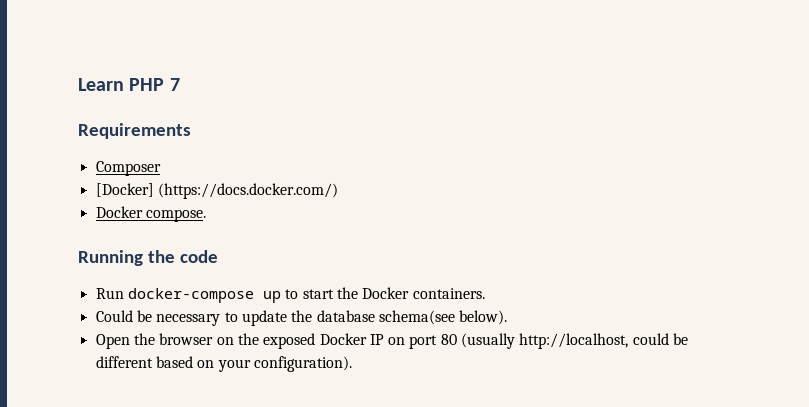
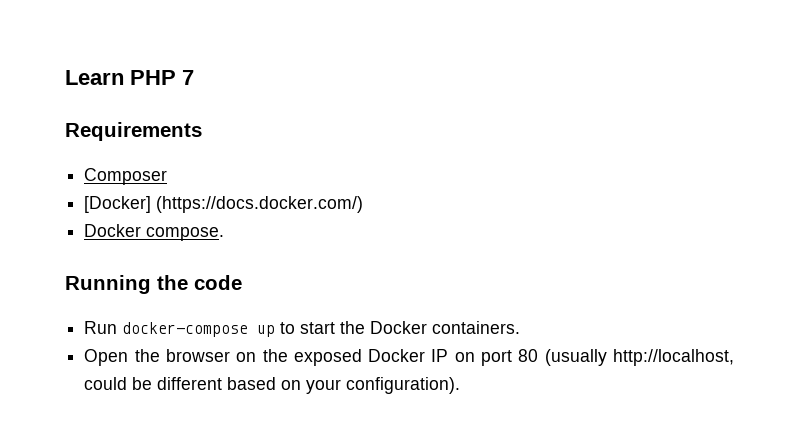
[95,310,508,326] // Could be necessary to update the database schema(see below). -> (521, 327) none

